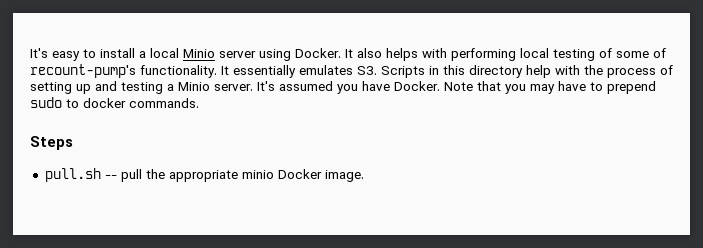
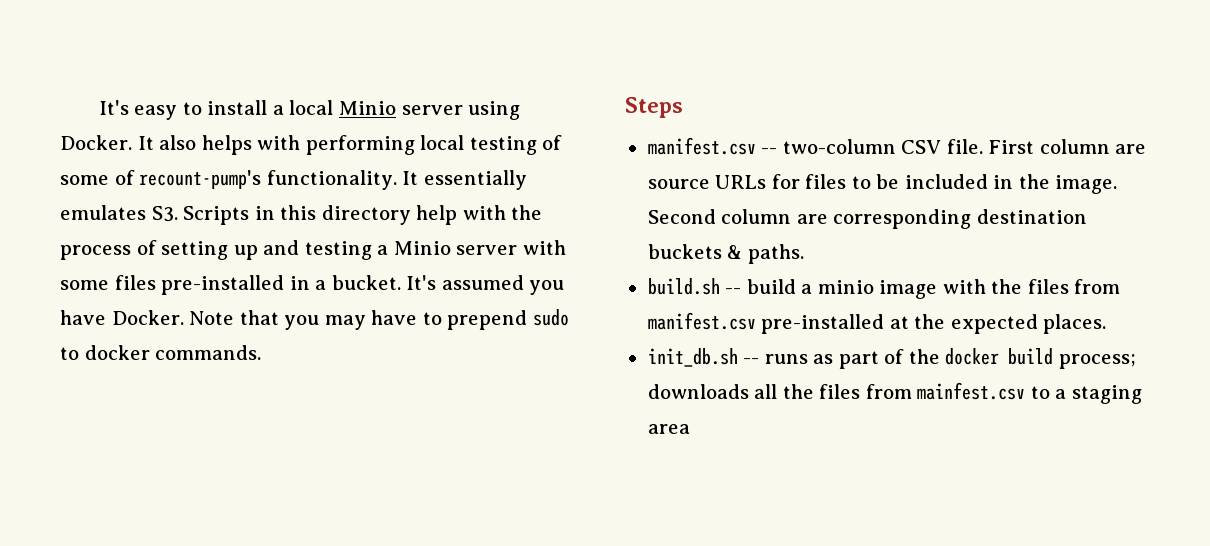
[214,84,253,91] server. -> [456,240,566,255] [60,275,401,295] server with some files pre-installed in a bucket.
[44,168,364,182] pull.sh -- pull the appropriate minio Docker image. -> [647,137,1147,155] [647,174,1118,194] [647,209,1087,229] [647,244,804,264] [647,278,1121,299] [647,312,1107,334] [647,348,1136,369] [647,382,1142,404] [647,424,690,434] manifest.csv -- two-column CSV file. First column are source URLs for files to be included in the image. Second column are corresponding destination buckets & paths. // build.sh -- build a minio image with the files from manifest.csv pre-installed at the expected places. // init_db.sh -- runs as part of the docker build process; downloads all the files from mainfest.csv to a staging area

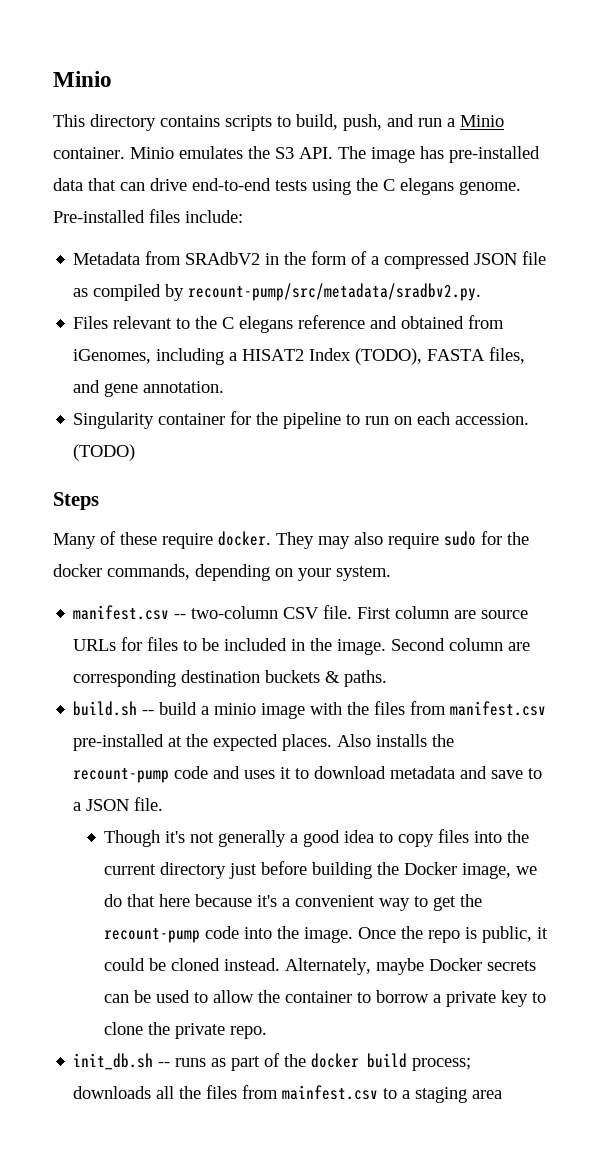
[98,100,521,120] [60,135,563,155] [60,170,527,190] [60,205,543,225] [60,240,566,260] [60,275,565,295] [60,309,569,330] [60,345,262,360] [625,97,683,118] It's easy to install a local Minio server using Docker. It also helps with performing local testing of some of recount-pump's functionality. It essentially emulates S3. Scripts in this directory help with the process of setting up and testing a Minio server with some files pre-installed in a bucket. It's assumed you have Docker. Note that you may have to prepend sudo to docker commands. // Steps -> [53,71,112,87] [53,114,504,131] [53,146,540,163] [53,178,521,195] [53,209,243,223] [73,251,547,269] [73,283,482,301] [73,315,505,333] [73,347,526,365] [73,380,225,397] [73,411,530,429] [73,444,136,461] [53,492,99,510] [53,531,529,549] [53,564,391,581] Minio // This directory contains scripts to build, push, and run a Minio container. Minio emulates the S3 API. The image has pre-installed data that can drive end-to-end tests using the C elegans genome. Pre-installed files include: // Metadata from SRAdbV2 in the form of a compressed JSON file as compiled by recount-pump/src/metadata/sradbv2.py. // Files relevant to the C elegans reference and obtained from iGenomes, including a HISAT2 Index (TODO), FASTA files, and gene annotation. // Singularity container for the pipeline to run on each accession. (TODO) // Steps // Many of these require docker. They may also require sudo for the docker commands, depending on your system.
(1107, 324) none -> [337,734,455,747] [73,766,543,783] [73,797,164,811] [104,829,530,847] [104,861,538,879] [104,894,483,911] [104,926,549,943] [104,958,537,975] [104,990,547,1007] [104,1022,268,1039] Also installs the recount-pump code and uses it to download metadata and save to a JSON file. // Though it's not generally a good idea to copy files into the current directory just before building the Docker image, we do that here because it's a convenient way to get the recount-pump code into the image. Once the repo is public, it could be cloned instead. Alternately, maybe Docker secrets can be used to allow the container to borrow a private key to clone the private repo.

